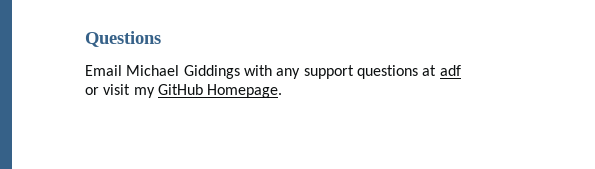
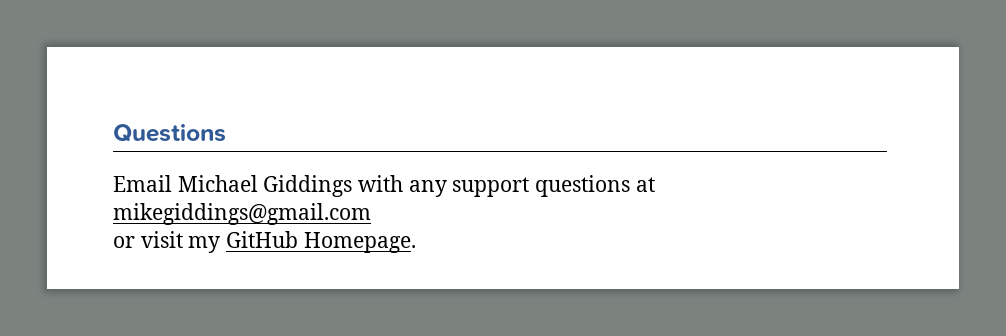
[439,65,461,76] adf -> [113,203,371,225] mikegiddings@gmail.com

